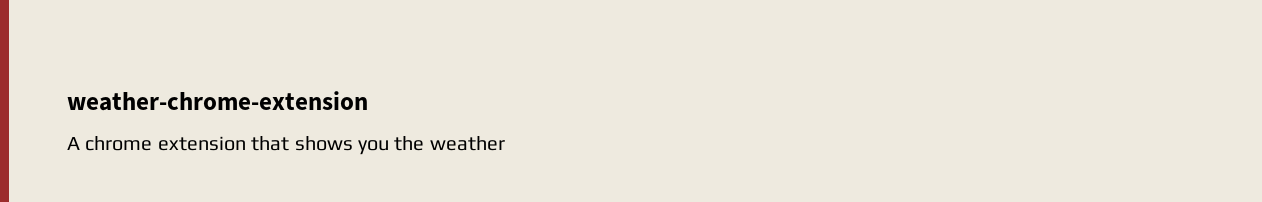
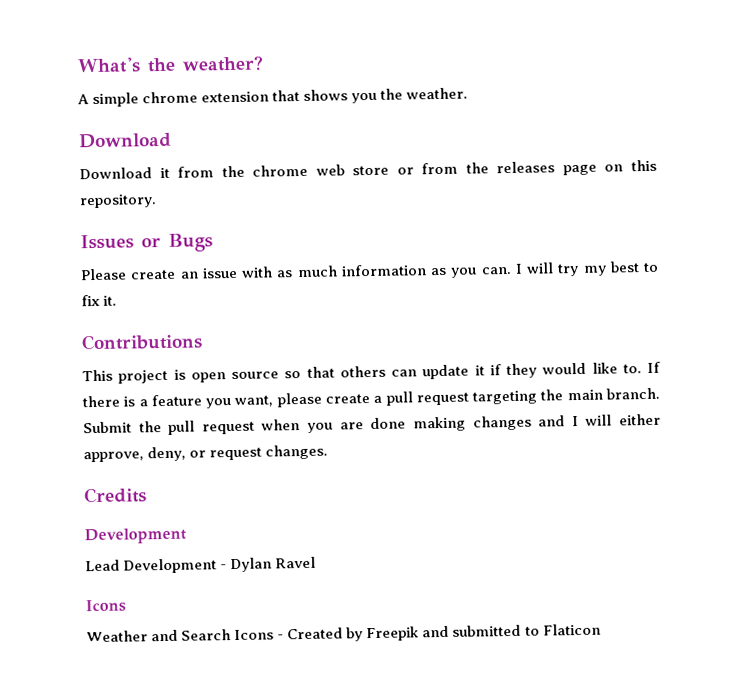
[67,91,368,111] weather-chrome-extension -> [77,55,264,74] What's the weather?
(80, 143) none -> [92,92,140,108] simple
[429,136,505,151] weather -> [406,87,469,100] [78,132,172,149] [79,159,658,180] [79,194,157,209] [80,233,213,252] [80,261,659,281] [81,294,118,307] [81,333,203,351] [82,361,661,384] [82,387,660,409] [83,413,662,435] [83,444,329,463] [84,487,147,504] [84,527,187,545] [85,556,317,574] [85,599,126,613] [86,623,601,643] weather. // Download // Download it from the chrome web store or from the releases page on this repository. // Issues or Bugs // Please create an issue with as much information as you can. I will try my best to fix it. // Contributions // This project is open source so that others can update it if they would like to. If there is a feature you want, please create a pull request targeting the main branch. Submit the pull request when you are done making changes and I will either approve, deny, or request changes. // Credits // Development // Lead Development - Dylan Ravel // Icons // Weather and Search Icons - Created by Freepik and submitted to Flaticon

